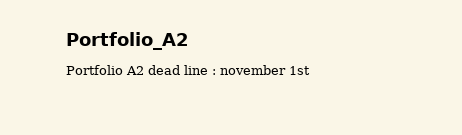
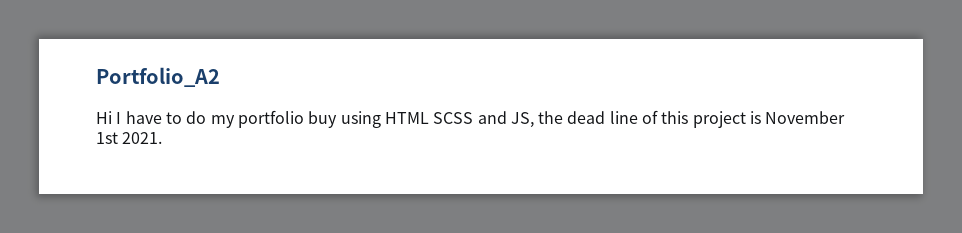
[66,65,310,75] Portfolio A2 dead line : november 1st -> [96,110,846,128] [96,132,163,144] Hi I have to do my portfolio buy using HTML SCSS and JS, the dead line of this project is November 1st 2021.

